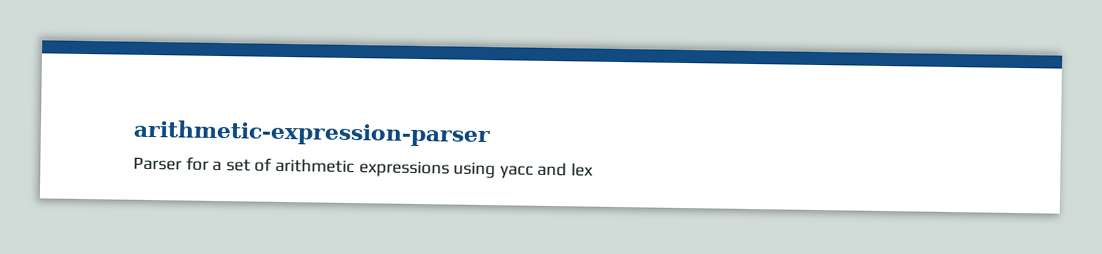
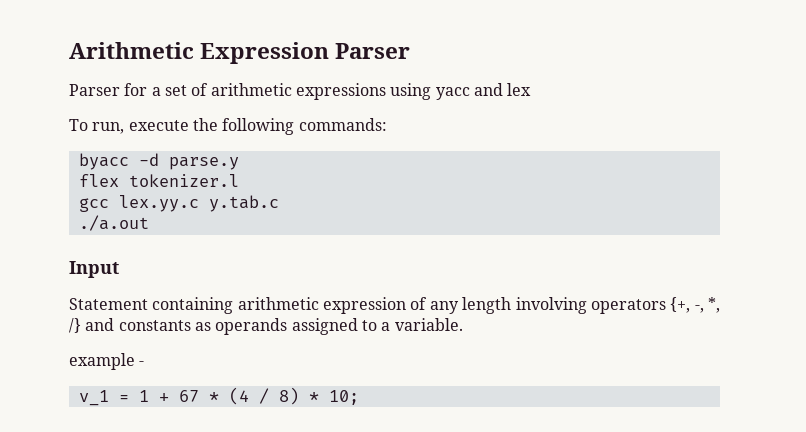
[133,119,491,148] arithmetic-expression-parser -> [69,42,411,64] Arithmetic Expression Parser
(593, 170) none -> [69,118,387,135] [78,153,239,170] [78,174,239,187] [78,195,279,212] [78,215,149,231] [69,261,119,278] [69,297,721,314] [69,318,463,335] [69,353,145,370] [78,387,359,406] // To run, execute the following commands: // byacc -d parse.y // flex tokenizer.l // gcc lex.yy.c y.tab.c // ./a.out // Input // Statement containing arithmetic expression of any length involving operators {+, -, *, /} and constants as operands assigned to a variable. // example - // v_1 = 1 + 67 * (4 / 8) * 10;

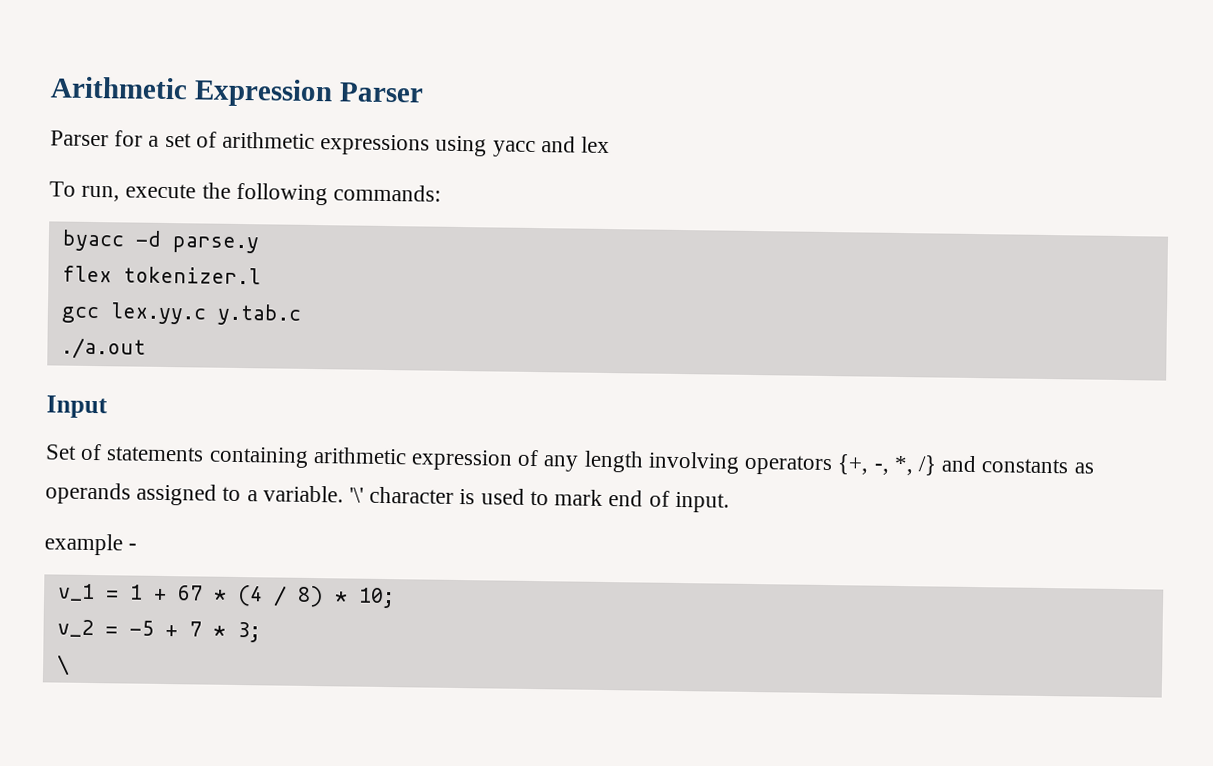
[69,298,148,310] Statement -> [45,443,205,462] Set of statements
(463, 324) none -> [349,486,730,513] '\' character is used to mark end of input.
(359, 397) none -> [56,619,261,643] [55,654,70,676] // v_2 = -5 + 7 * 3; // \

